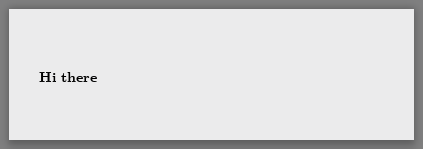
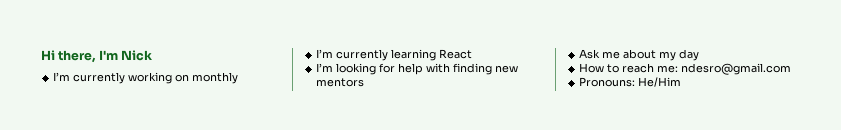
[61,72,97,82] there -> [58,50,153,63] [53,72,239,84] [316,49,473,61] [316,63,519,75] [316,78,365,87] [579,49,700,61] [579,63,792,75] [579,77,682,87] there, I'm Nick // I’m currently working on monthly // I’m currently learning React // I’m looking for help with finding new mentors // Ask me about my day // How to reach me: ndesro@gmail.com // Pronouns: He/Him

